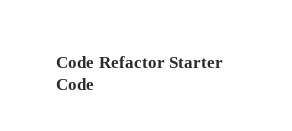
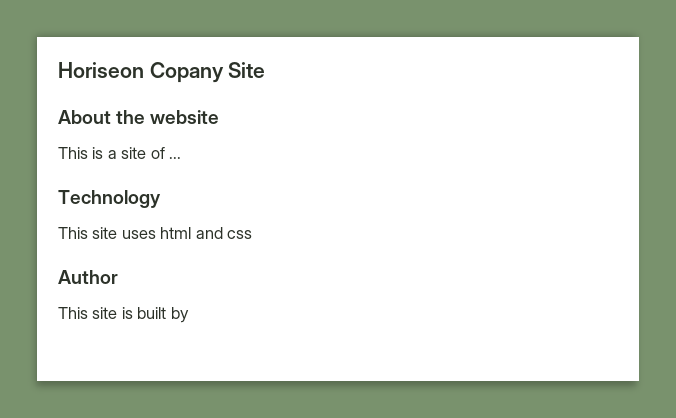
[56,56,224,68] [56,78,94,90] Code Refactor Starter Code -> [58,62,266,83] [58,110,220,124] [58,147,182,159] [58,190,161,208] [58,227,253,239] [58,270,118,284] [58,307,189,323] Horiseon Copany Site // About the website // This is a site of ... // Technology // This site uses html and css // Author // This site is built by

